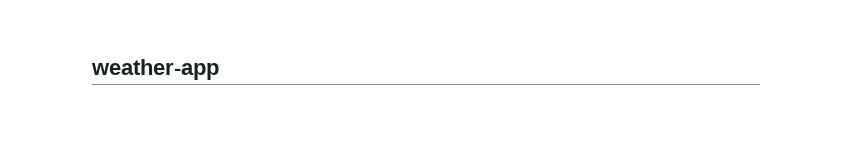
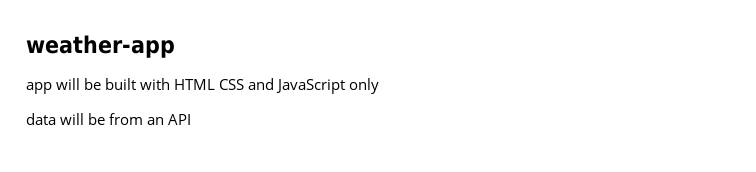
(219, 69) none -> [26,78,380,94] [26,113,192,125] // app will be built with HTML CSS and JavaScript only // data will be from an API

